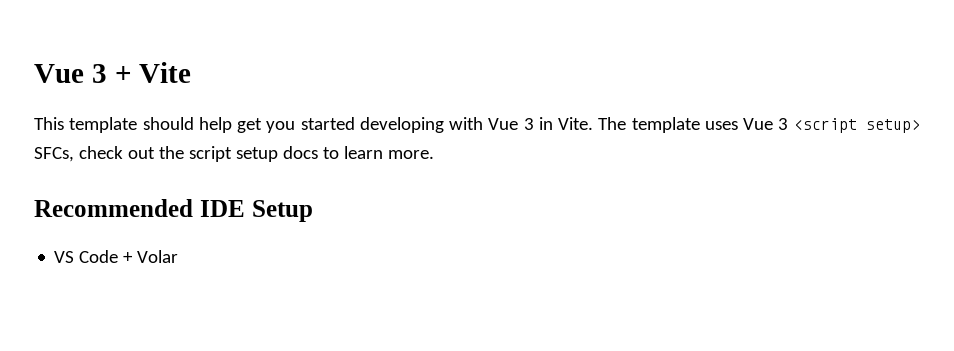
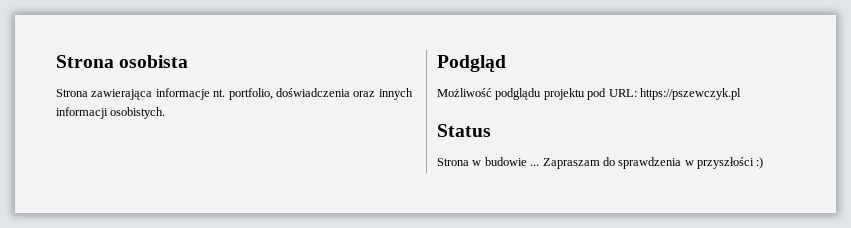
[34,62,192,83] [34,117,921,133] [34,146,434,162] [34,199,313,222] [54,250,179,263] Vue 3 + Vite // This template should help get you started developing with Vue 3 in Vite. The template uses Vue 3 <script setup> SFCs, check out the script setup docs to learn more. // Recommended IDE Setup // VS Code + Volar -> [56,55,189,68] [56,88,413,100] [56,107,166,119] [437,55,506,73] [437,88,741,100] [437,124,491,137] [437,157,764,169] Strona osobista // Strona zawierająca informacje nt. portfolio, doświadczenia oraz innych informacji osobistych. // Podgląd // Możliwość podglądu projektu pod URL: https://pszewczyk.pl // Status // Strona w budowie ... Zapraszam do sprawdzenia w przyszłości :)

